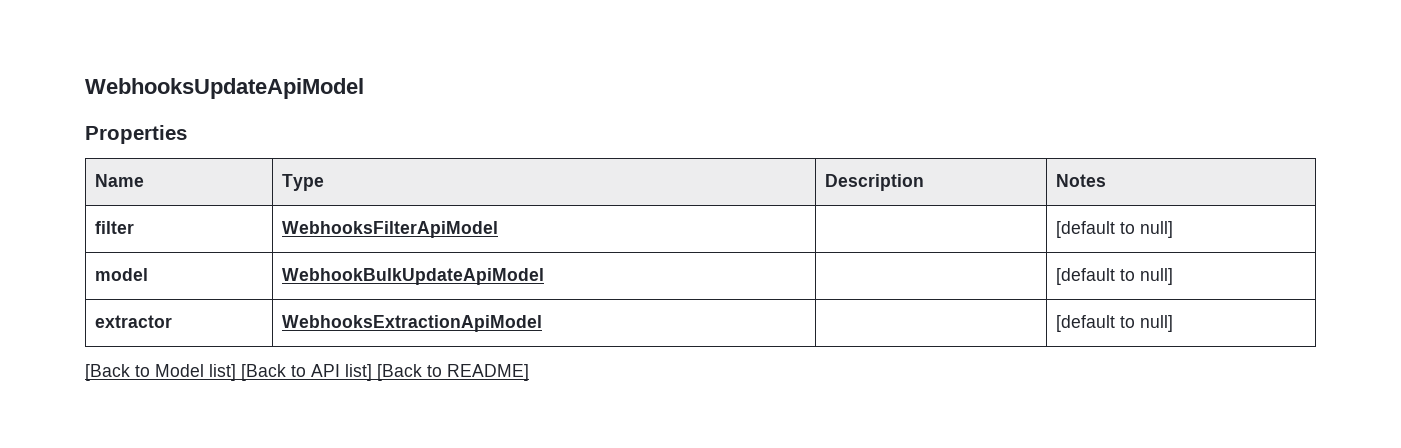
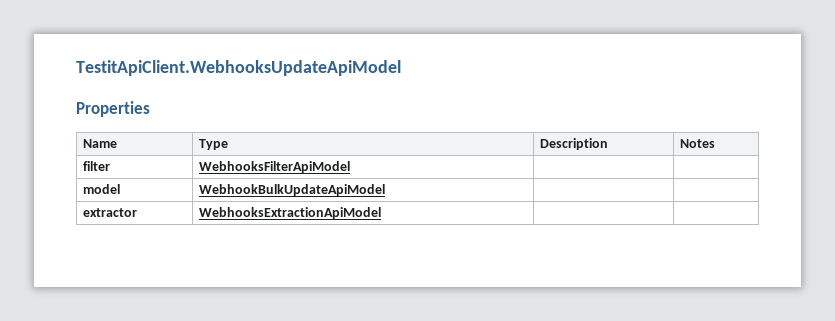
[85,78,364,99] WebhooksUpdateApiModel -> [76,60,401,76] TestitApiClient.WebhooksUpdateApiModel
[1055,221,1173,238] [default to null] -> (350, 167) none
[1055,268,1173,285] [default to null] -> (385, 190) none
[1055,315,1173,332] [85,364,529,381] [default to null] // [Back to Model list] [Back to API list] [Back to README] -> (381, 213) none

